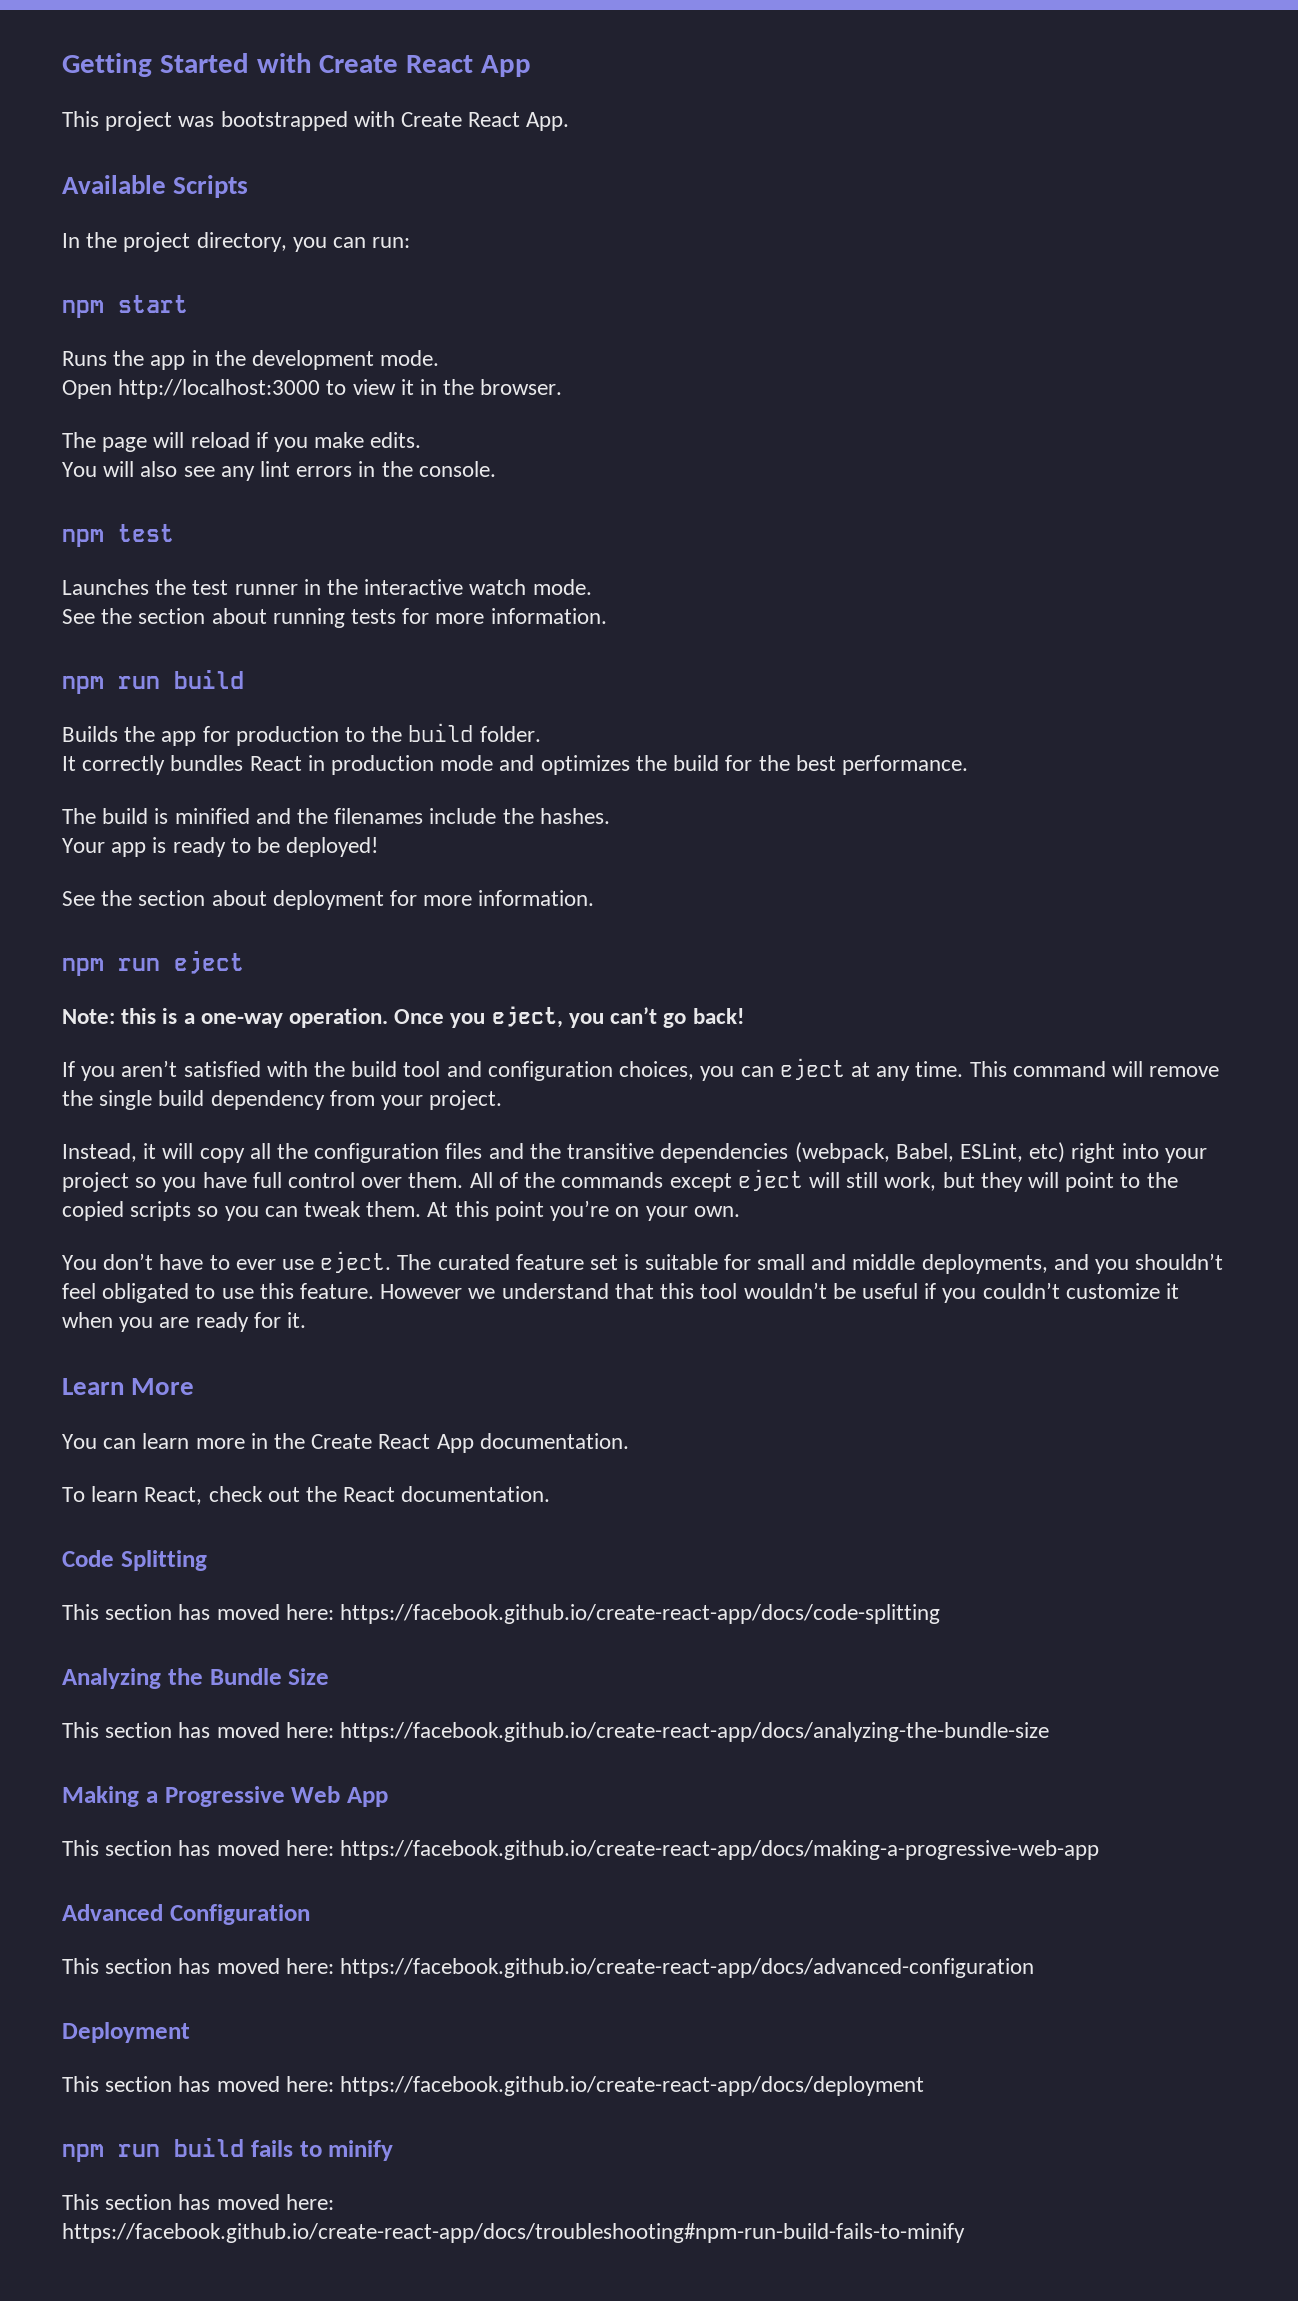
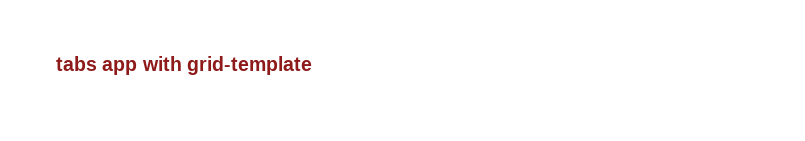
[62,53,532,77] [62,111,570,131] [62,175,249,198] [62,232,411,252] [62,295,188,318] [62,350,440,370] [62,379,563,399] [62,432,422,452] [62,461,496,481] [62,524,174,547] [62,579,592,595] [62,608,607,628] [62,670,244,694] [62,723,541,746] [62,755,968,775] [62,808,610,824] [62,837,379,857] [62,890,595,910] [62,951,244,976] [62,1006,744,1028] [62,1058,1220,1081] [62,1090,503,1110] [62,1142,1207,1163] [62,1169,1178,1192] [62,1200,740,1221] [62,1251,1224,1274] [62,1282,1179,1303] [62,1312,307,1332] [62,1378,195,1395] [62,1433,629,1453] [62,1486,551,1505] [62,1550,207,1571] [62,1604,941,1624] [62,1668,330,1689] [62,1722,1050,1742] [62,1786,388,1807] [62,1840,1100,1860] [62,1904,310,1925] [62,1958,1035,1978] [62,2022,190,2043] [62,2076,925,2096] [62,2138,394,2162] [62,2194,334,2210] [62,2223,965,2243] Getting Started with Create React App // This project was bootstrapped with Create React App. // Available Scripts // In the project directory, you can run: // npm start // Runs the app in the development mode. // Open http://localhost:3000 to view it in the browser. // The page will reload if you make edits. // You will also see any lint errors in the console. // npm test // Launches the test runner in the interactive watch mode. // See the section about running tests for more information. // npm run build // Builds the app for production to the build folder. // It correctly bundles React in production mode and optimizes the build for the best performance. // The build is minified and the filenames include the hashes. // Your app is ready to be deployed! // See the section about deployment for more information. // npm run eject // Note: this is a one-way operation. Once you eject, you can’t go back! // If you aren’t satisfied with the build tool and configuration choices, you can eject at any time. This command will remove the single build dependency from your project. // Instead, it will copy all the configuration files and the transitive dependencies (webpack, Babel, ESLint, etc) right into your project so you have full control over them. All of the commands except eject will still work, but they will point to the copied scripts so you can tweak them. At this point you’re on your own. // You don’t have to ever use eject. The curated feature set is suitable for small and middle deployments, and you shouldn’t feel obligated to use this feature. However we understand that this tool wouldn’t be useful if you couldn’t customize it when you are ready for it. // Learn More // You can learn more in the Create React App documentation. // To learn React, check out the React documentation. // Code Splitting // This section has moved here: https://facebook.github.io/create-react-app/docs/code-splitting // Analyzing the Bundle Size // This section has moved here: https://facebook.github.io/create-react-app/docs/analyzing-the-bundle-size // Making a Progressive Web App // This section has moved here: https://facebook.github.io/create-react-app/docs/making-a-progressive-web-app // Advanced Configuration // This section has moved here: https://facebook.github.io/create-react-app/docs/advanced-configuration // Deployment // This section has moved here: https://facebook.github.io/create-react-app/docs/deployment // npm run build fails to minify // This section has moved here: https://facebook.github.io/create-react-app/docs/troubleshooting#npm-run-build-fails-to-minify -> [56,56,312,75] tabs app with grid-template

